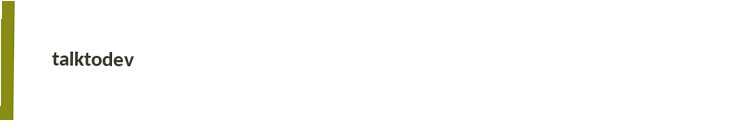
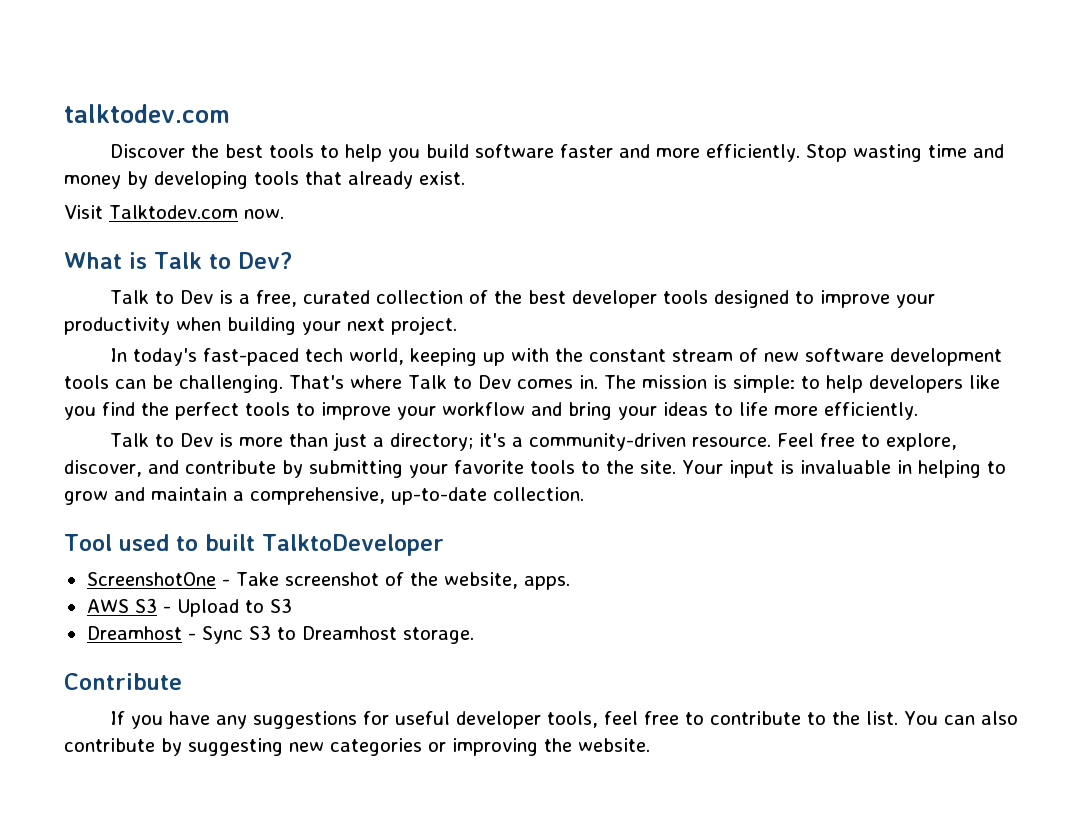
[51,51,135,67] talktodev -> [64,104,230,123] [109,144,1004,162] [64,171,465,189] [64,205,284,219] [64,252,292,269] [109,290,935,308] [64,316,457,335] [109,348,1002,366] [64,375,1000,393] [64,402,918,420] [109,432,957,451] [64,460,1006,478] [64,487,584,505] [64,534,444,556] [86,572,570,590] [86,598,292,617] [86,625,474,644] [64,673,182,690] [109,711,1018,729] [64,738,650,756] talktodev.com // Discover the best tools to help you build software faster and more efficiently. Stop wasting time and money by developing tools that already exist. // Visit Talktodev.com now. // What is Talk to Dev? // Talk to Dev is a free, curated collection of the best developer tools designed to improve your productivity when building your next project. // In today's fast-paced tech world, keeping up with the constant stream of new software development tools can be challenging. That's where Talk to Dev comes in. The mission is simple: to help developers like you find the perfect tools to improve your workflow and bring your ideas to life more efficiently. // Talk to Dev is more than just a directory; it's a community-driven resource. Feel free to explore, discover, and contribute by submitting your favorite tools to the site. Your input is invaluable in helping to grow and maintain a comprehensive, up-to-date collection. // Tool used to built TalktoDeveloper // ScreenshotOne - Take screenshot of the website, apps. // AWS S3 - Upload to S3 // Dreamhost - Sync S3 to Dreamhost storage. // Contribute // If you have any suggestions for useful developer tools, feel free to contribute to the list. You can also contribute by suggesting new categories or improving the website.

